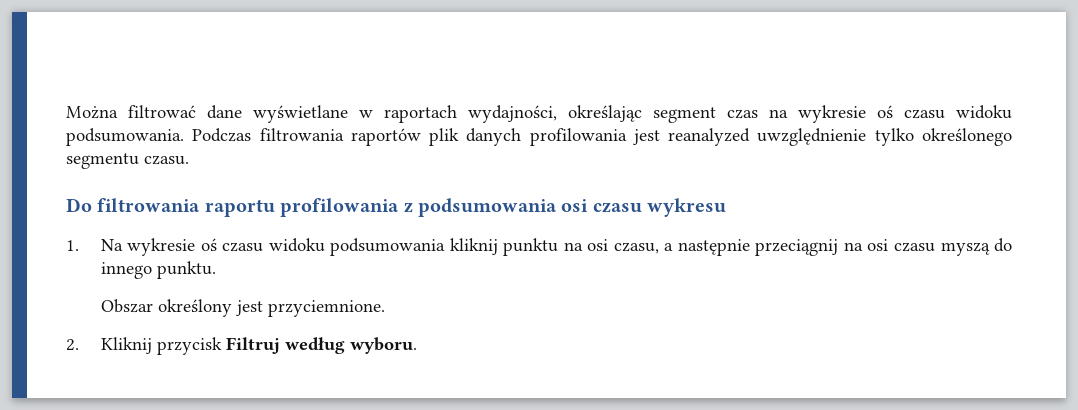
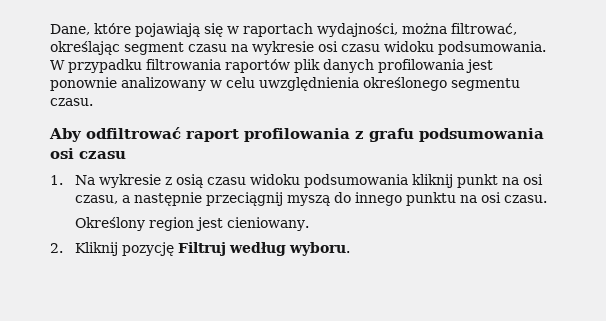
[66,105,348,123] Można filtrować dane wyświetlane -> [50,23,223,37] Dane, które pojawiają się
(557, 114) none -> [402,23,517,35] można filtrować,
[727,109,758,119] czas -> [188,44,227,52] czasu
[877,105,893,118] oś -> [318,41,338,52] osi
[192,128,252,142] Podczas -> [50,59,142,73] W przypadku
[668,128,914,146] reanalyzed uwzględnienie tylko -> [50,77,359,91] ponownie analizowany w celu uwzględnienia
[66,198,275,217] Do filtrowania raportu -> [49,127,239,142] Aby odfiltrować raport
(413, 207) none -> [369,128,414,142] grafu
[647,198,727,217] wykresu -> (126, 155) none
[200,238,217,251] oś -> [164,174,203,188] z osią
[503,238,559,256] punktu -> [456,174,498,188] punkt
[843,238,1013,256] [100,261,216,279] [100,299,385,317] na osi czasu myszą do innego punktu. // Obszar określony jest przyciemnione. -> [286,192,547,206] [74,217,309,231] myszą do innego punktu na osi czasu. // Określony region jest cieniowany.
[156,337,222,355] przycisk -> [121,242,174,256] pozycję

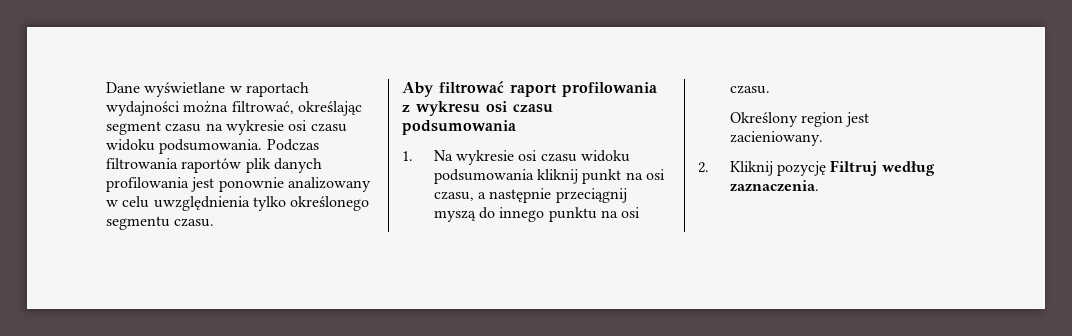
[50,23,223,37] Dane, które pojawiają się -> [106,82,226,97] Dane wyświetlane
[317,23,398,37] wydajności, -> [106,101,180,116] wydajności
[50,59,142,73] W przypadku -> [266,139,319,151] Podczas
(359, 84) none -> [252,196,286,211] tylko
[86,127,181,139] odfiltrować -> [439,81,504,94] filtrować
[369,128,544,142] [50,148,126,159] grafu podsumowania osi czasu -> [416,101,553,116] [402,120,516,135] wykresu osi czasu podsumowania
[164,174,203,188] z osią -> [518,150,538,161] osi
[226,217,309,231] cieniowany. -> [729,131,823,146] zacieniowany.
[288,242,350,256] wyboru. -> [729,180,819,192] zaznaczenia.

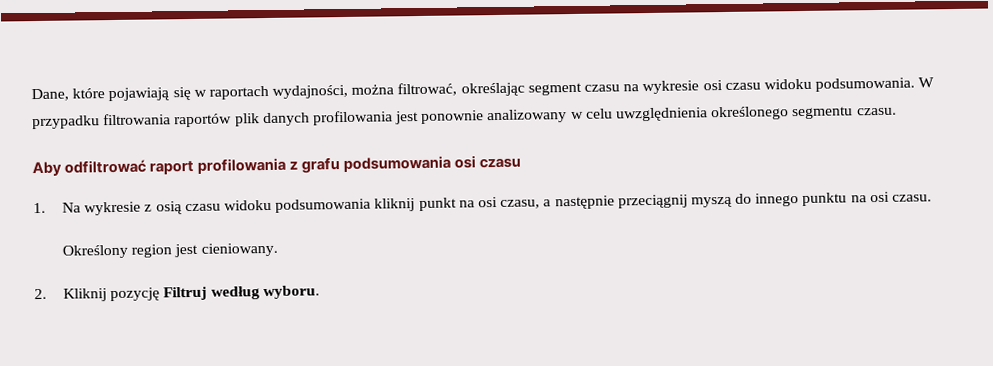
[106,82,226,97] Dane wyświetlane -> [31,86,191,102] Dane, które pojawiają się
[106,101,180,116] wydajności -> [272,84,349,99] wydajności,
[266,139,319,151] Podczas -> [918,77,935,88] [32,115,100,130] W przypadku
[252,196,286,211] tylko -> (709, 114) none
[439,81,504,94] filtrować -> [64,159,147,174] odfiltrować
[416,101,553,116] [402,120,516,135] wykresu osi czasu podsumowania -> [301,155,522,174] grafu podsumowania osi czasu
[518,150,538,161] osi -> [144,201,183,215] z osią
[729,131,823,146] zacieniowany. -> [200,242,278,257] cieniowany.
[729,180,819,192] zaznaczenia. -> [262,285,320,300] wyboru.

